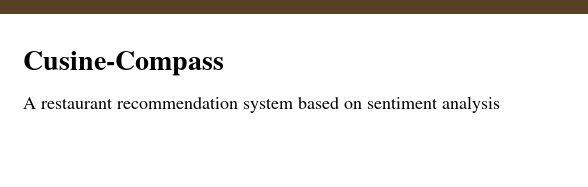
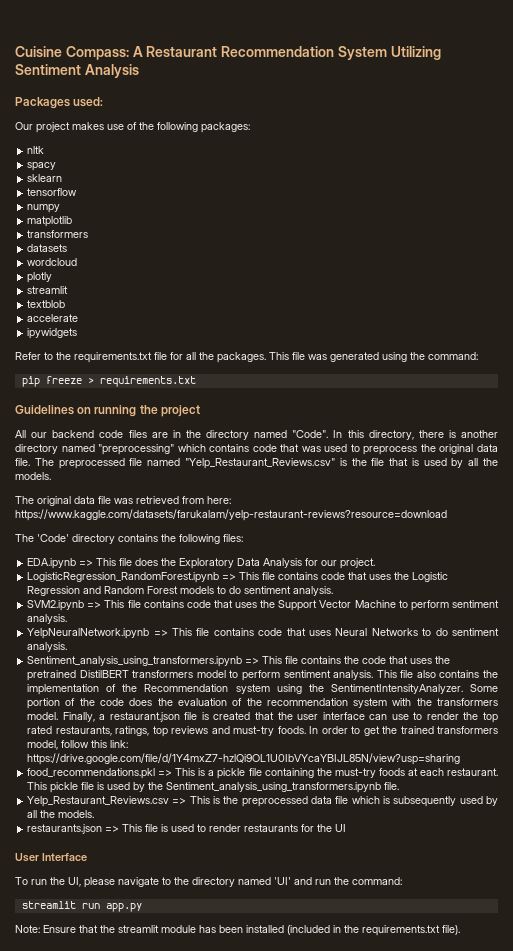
[23,51,224,76] [23,96,500,113] Cusine-Compass // A restaurant recommendation system based on sentiment analysis -> [15,46,441,60] [15,64,139,78] [15,97,104,109] [15,122,250,133] [27,146,45,154] [27,162,57,171] [27,174,63,182] [27,188,78,196] [27,204,61,213] [27,216,73,227] [27,230,89,238] [27,244,68,252] [27,258,78,266] [27,272,53,283] [27,286,69,294] [27,300,66,308] [27,314,79,322] [27,328,78,339] [15,352,478,363] [21,376,196,387] [15,405,200,417] [15,430,498,440] [15,444,499,455] [15,458,498,469] [15,472,51,480] [15,496,231,506] [15,509,447,521] [15,534,243,544] [27,558,376,569] [27,572,449,583] [27,586,334,596] [27,600,499,611] [27,614,68,624] [27,628,499,639] [27,642,68,652] [27,656,451,667] [27,670,498,681] [27,684,499,695] [27,698,499,709] [27,712,498,723] [27,726,498,737] [27,740,129,750] [27,753,461,765] [27,768,498,779] [27,782,400,793] [27,796,498,807] [27,810,95,818] [27,824,347,834] [15,853,87,862] [15,877,402,888] [21,901,142,912] [15,925,460,936] Cuisine Compass: A Restaurant Recommendation System Utilizing Sentiment Analysis // Packages used: // Our project makes use of the following packages: // nltk // spacy // sklearn // tensorflow // numpy // matplotlib // transformers // datasets // wordcloud // plotly // streamlit // textblob // accelerate // ipywidgets // Refer to the requirements.txt file for all the packages. This file was generated using the command: // pip freeze > requirements.txt // Guidelines on running the project // All our backend code files are in the directory named "Code". In this directory, there is another directory named "preprocessing" which contains code that was used to preprocess the original data file. The preprocessed file named "Yelp_Restaurant_Reviews.csv" is the file that is used by all the models. // The original data file was retrieved from here: https://www.kaggle.com/datasets/farukalam/yelp-restaurant-reviews?resource=download // The 'Code' directory contains the following files: // EDA.ipynb => This file does the Exploratory Data Analysis for our project. // LogisticRegression_RandomForest.ipynb => This file contains code that uses the Logistic Regression and Random Forest models to do sentiment analysis. // SVM2.ipynb => This file contains code that uses the Support Vector Machine to perform sentiment analysis. // YelpNeuralNetwork.ipynb => This file contains code that uses Neural Networks to do sentiment analysis. // Sentiment_analysis_using_transformers.ipynb => This file contains the code that uses the pretrained DistilBERT transformers model to perform sentiment analysis. This file also contains the implementation of the Recommendation system using the SentimentIntensityAnalyzer. Some portion of the code does the evaluation of the recommendation system with the transformers model. Finally, a restaurant.json file is created that the user interface can use to render the top rated restaurants, ratings, top reviews and must-try foods. In order to get the trained transformers model, follow this link: https://drive.google.com/file/d/1Y4mxZ7-hzlQi9OL1U0IbVYcaYBIJL85N/view?usp=sharing // food_recommendations.pkl => This is a pickle file containing the must-try foods at each restaurant. This pickle file is used by the Sentiment_analysis_using_transformers.ipynb file. // Yelp_Restaurant_Reviews.csv => This is the preprocessed data file which is subsequently used by all the models. // restaurants.json => This file is used to render restaurants for the UI // User Interface // To run the UI, please navigate to the directory named 'UI' and run the command: // streamlit run app.py // Note: Ensure that the streamlit module has been installed (included in the requirements.txt file).

